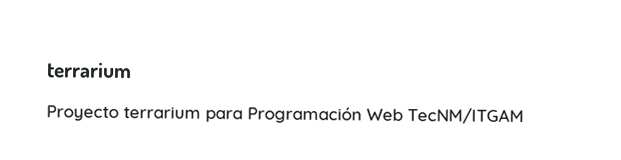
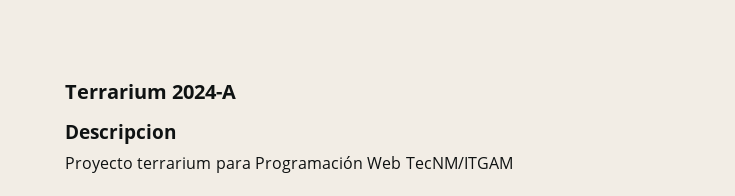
[47,62,132,79] terrarium -> [65,84,237,99] [65,124,176,144] Terrarium 2024-A // Descripcion

